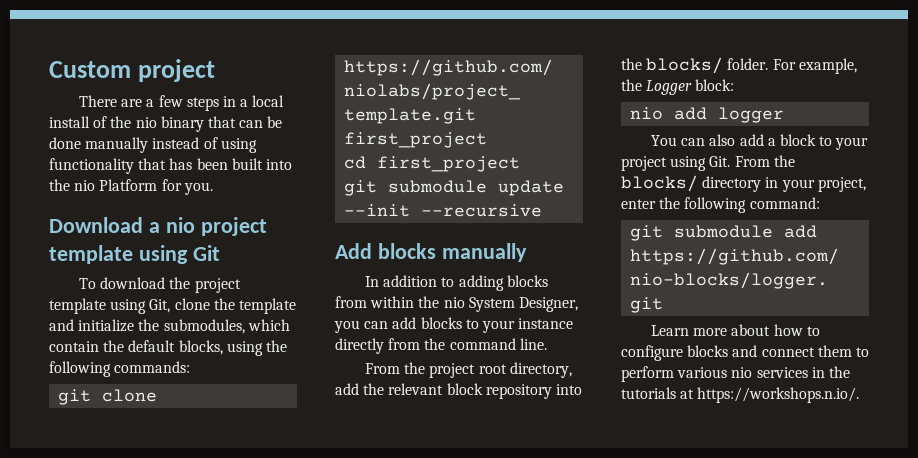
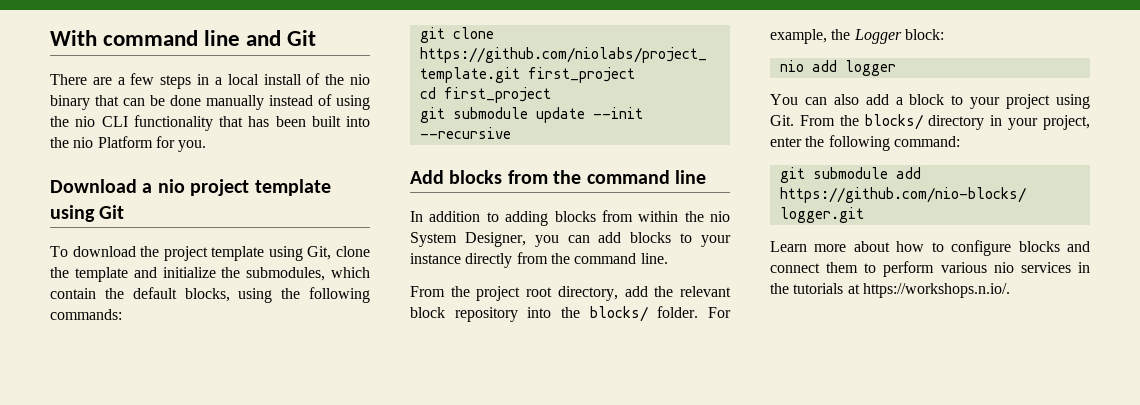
[49,59,215,82] Custom project -> [50,30,317,46] With command line and Git
(257, 145) none -> [50,116,128,127] the nio CLI
[441,243,527,262] manually -> [507,170,706,184] from the command line

